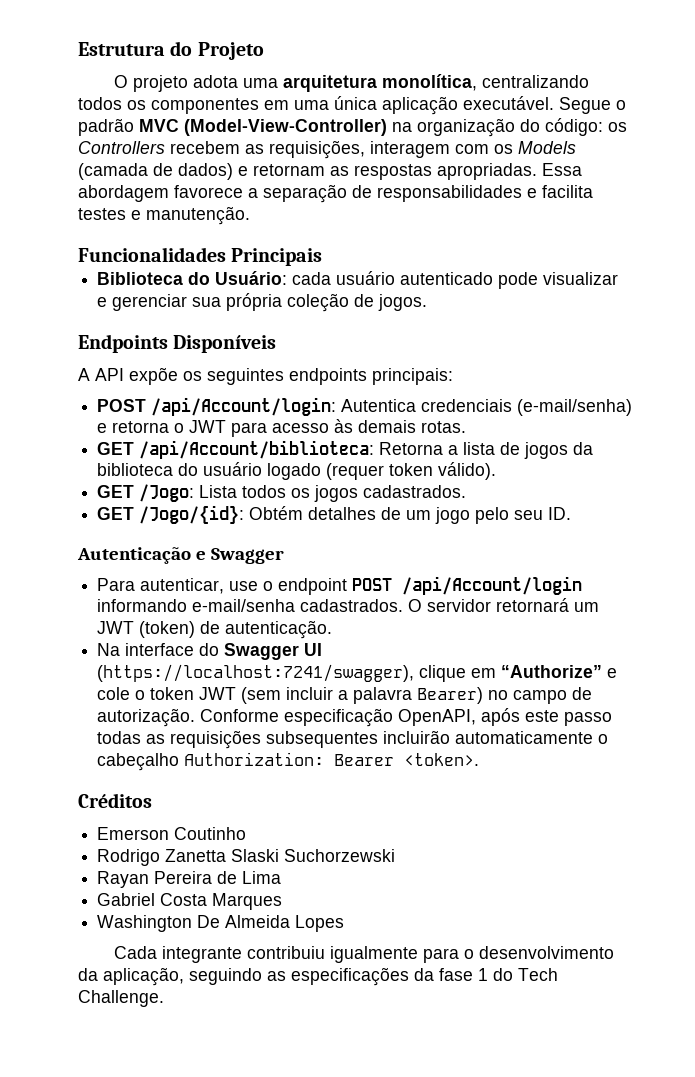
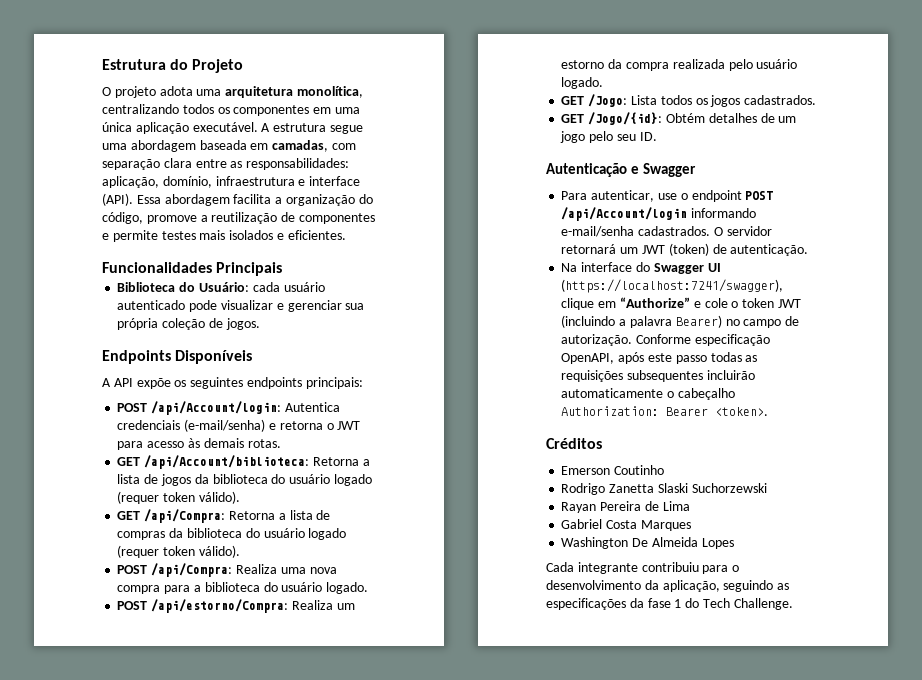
[559,97,626,114] [78,118,627,137] [78,140,576,159] [78,163,582,180] [78,184,593,203] [78,206,250,225] Segue o padrão MVC (Model-View-Controller) na organização do código: os Controllers recebem as requisições, interagem com os Models (camada de dados) e retornam as respostas apropriadas. Essa abordagem favorece a separação de responsabilidades e facilita testes e manutenção. -> [261,123,363,134] [102,140,356,152] [102,158,350,170] [102,176,361,188] [102,193,373,206] [102,212,375,224] [102,230,346,242] A estrutura segue uma abordagem baseada em camadas, com separação clara entre as responsabilidades: aplicação, domínio, infraestrutura e interface (API). Essa abordagem facilita a organização do código, promove a reutilização de componentes e permite testes mais isolados e eficientes.
(497, 471) none -> [117,509,331,523] [117,528,347,540] [117,545,240,558] [117,563,337,577] [117,582,369,594] [117,599,355,613] [561,59,798,71] [561,77,604,89] // GET /api/Compra: Retorna a lista de compras da biblioteca do usuário logado (requer token válido). // POST /api/Compra: Realiza uma nova compra para a biblioteca do usuário logado. // POST /api/estorno/Compra: Realiza um estorno da compra realizada pelo usuário logado.
[241,687,334,704] (sem incluir -> [561,315,616,328] (incluindo
[329,946,418,963] igualmente -> (699, 567) none

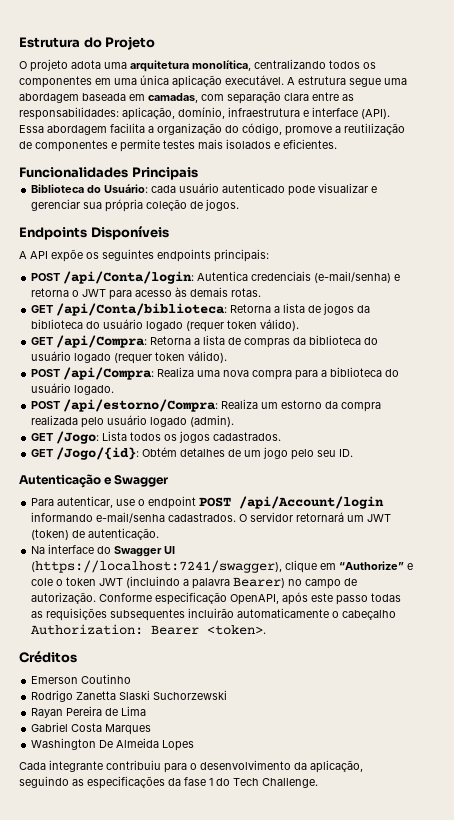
[151,401,282,415] /api/Account/login: -> [63,271,195,284] /api/Conta/login:
[144,455,310,469] /api/Account/biblioteca: -> [56,303,228,316] /api/Conta/biblioteca:
[561,77,604,89] logado. -> [150,415,235,427] logado (admin).

